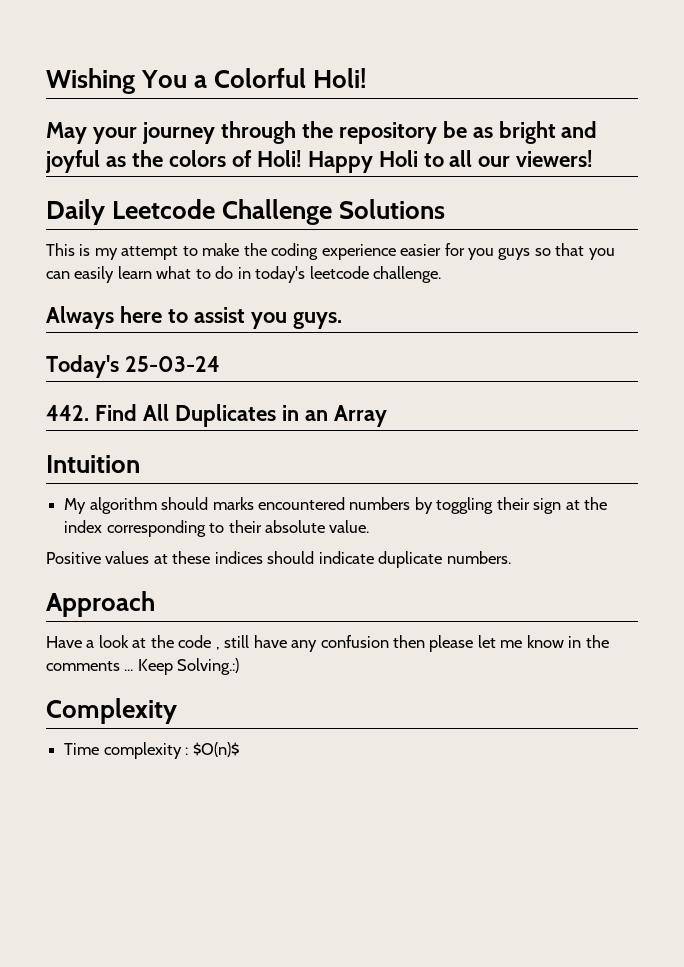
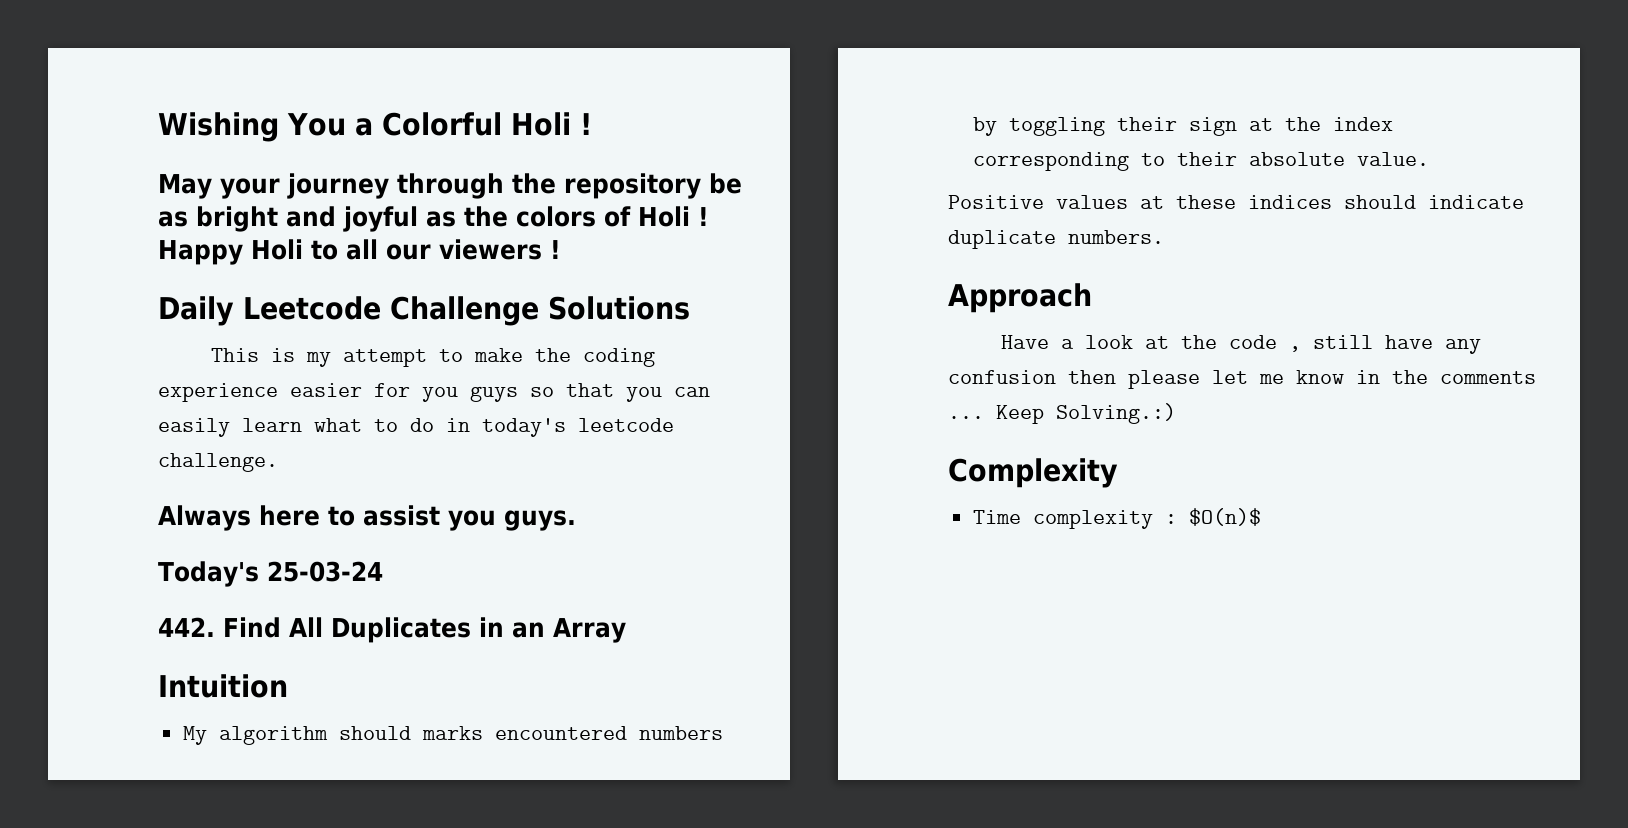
[313,68,368,88] Holi! -> [510,112,592,136] Holi !
[256,150,302,167] Holi! -> [638,206,709,227] Holi !
[516,150,594,167] viewers! -> [439,239,561,260] viewers !

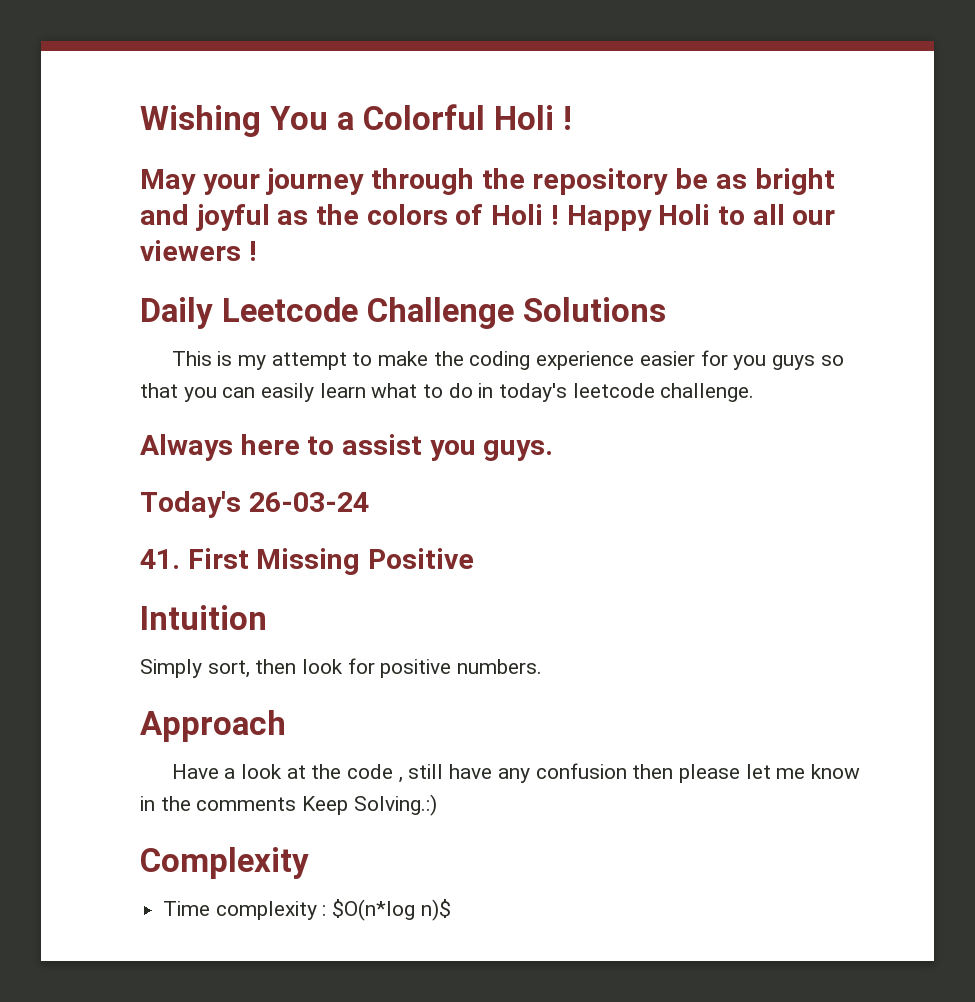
[266,561,383,582] [158,617,626,643] [158,674,288,698] [183,726,724,745] [973,117,1394,136] [973,152,1430,171] [948,195,1524,209] [948,230,1056,249] 25-03-24 // 442. Find All Duplicates in an Array // Intuition // My algorithm should marks encountered numbers by toggling their sign at the index corresponding to their absolute value. // Positive values at these indices should indicate duplicate -> [248,492,369,512] [140,548,475,575] [140,605,267,630] [140,658,452,678] 26-03-24 // 41. First Missing Positive // Intuition // Simply sort, then look for positive
[948,416,984,419] ... -> (297, 804) none
[1189,508,1262,526] $O(n)$ -> [332,899,451,921] $O(n*log n)$

